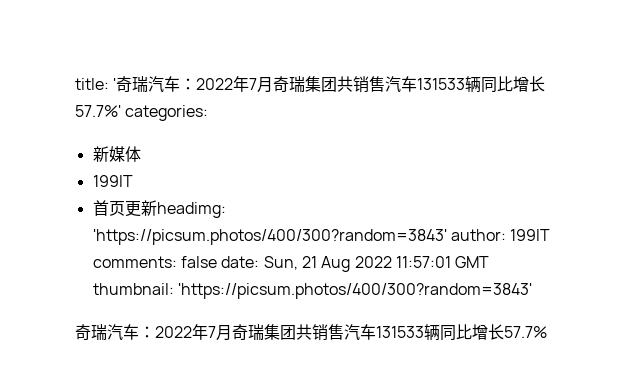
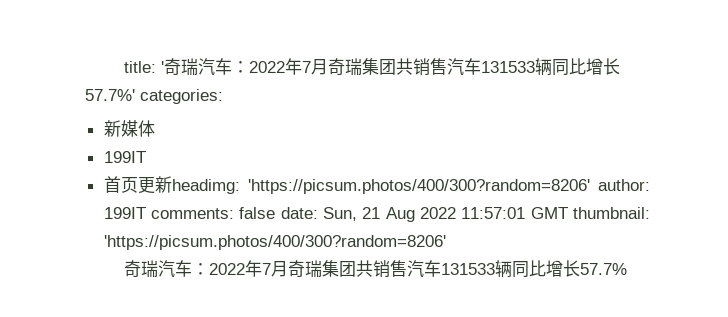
[92,229,447,245] 'https://picsum.photos/400/300?random=3843' -> [247,179,590,194] 'https://picsum.photos/400/300?random=8206'
[177,283,532,299] 'https://picsum.photos/400/300?random=3843' -> [103,235,446,250] 'https://picsum.photos/400/300?random=8206'

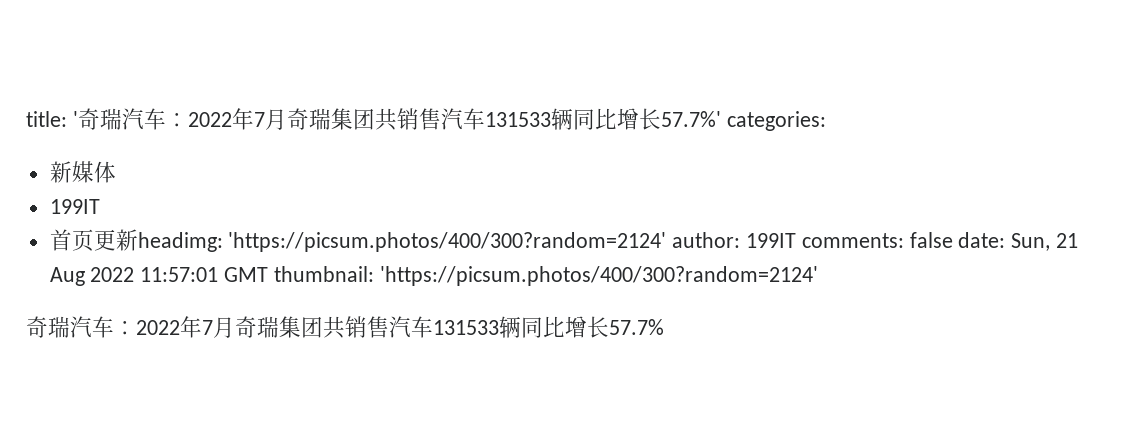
[247,179,590,194] 'https://picsum.photos/400/300?random=8206' -> [228,232,667,252] 'https://picsum.photos/400/300?random=2124'
[103,235,446,250] 'https://picsum.photos/400/300?random=8206' -> [379,266,818,286] 'https://picsum.photos/400/300?random=2124'

